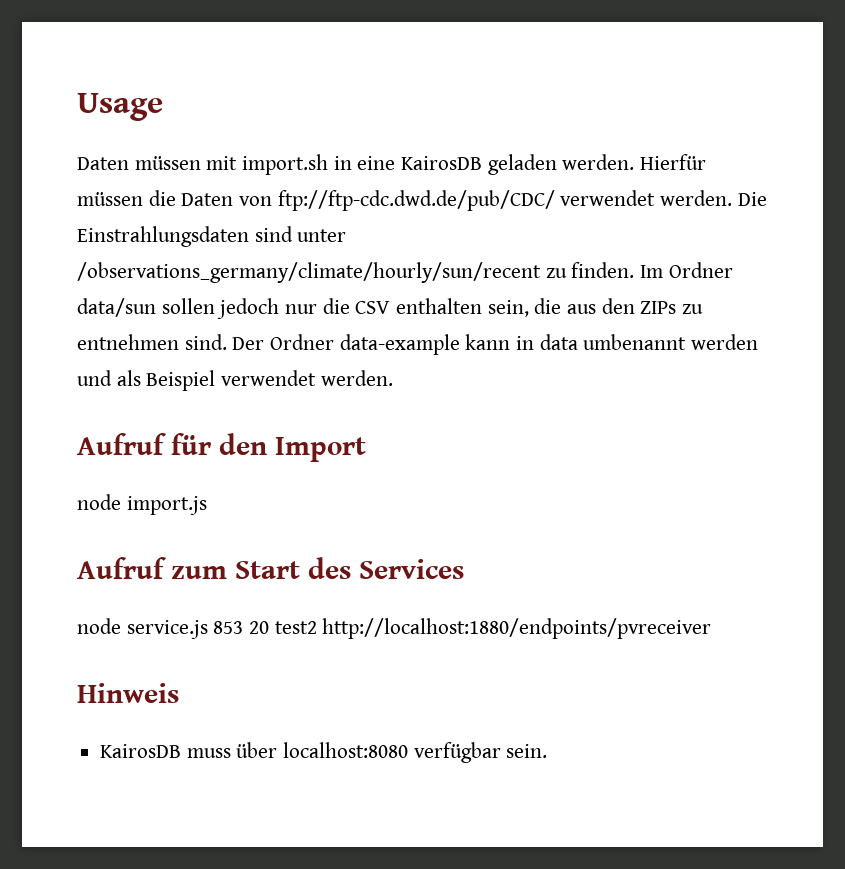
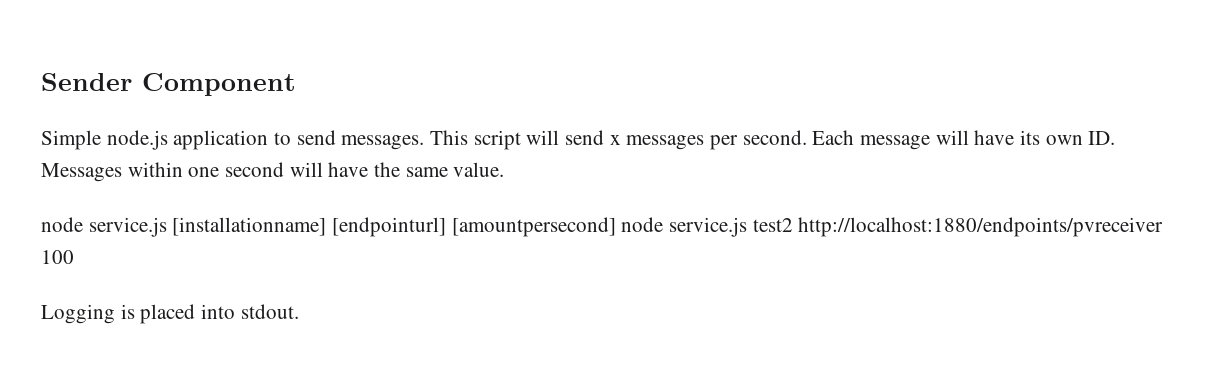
[77,93,163,121] [77,154,707,175] [77,190,767,211] [77,226,347,247] [77,262,733,283] [77,298,704,319] [77,334,759,355] [77,370,393,391] [77,433,366,462] [77,494,207,515] [77,557,464,579] [77,618,712,639] [77,683,179,703] [100,742,548,763] Usage // Daten müssen mit import.sh in eine KairosDB geladen werden. Hierfür müssen die Daten von ftp://ftp-cdc.dwd.de/pub/CDC/ verwendet werden. Die Einstrahlungsdaten sind unter /observations_germany/climate/hourly/sun/recent zu finden. Im Ordner data/sun sollen jedoch nur die CSV enthalten sein, die aus den ZIPs zu entnehmen sind. Der Ordner data-example kann in data umbenannt werden und als Beispiel verwendet werden. // Aufruf für den Import // node import.js // Aufruf zum Start des Services // node service.js 853 20 test2 http://localhost:1880/endpoints/pvreceiver // Hinweis // KairosDB muss über localhost:8080 verfügbar sein. -> [41,73,296,96] [41,130,1116,150] [41,162,505,182] [41,217,1164,237] [41,250,74,264] [41,304,299,324] Sender Component // Simple node.js application to send messages. This script will send x messages per second. Each message will have its own ID. Messages within one second will have the same value. // node service.js [installationname] [endpointurl] [amountpersecond] node service.js test2 http://localhost:1880/endpoints/pvreceiver 100 // Logging is placed into stdout.

